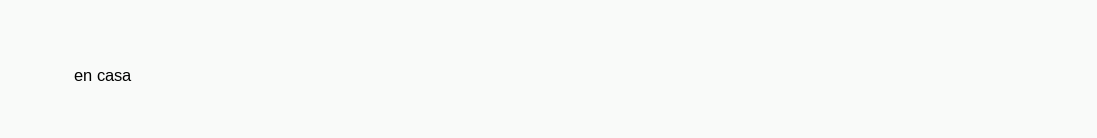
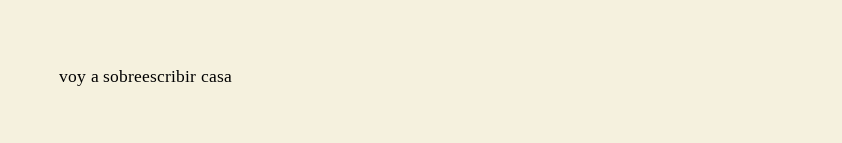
[74,72,92,81] en -> [59,70,197,86] voy a sobreescribir

